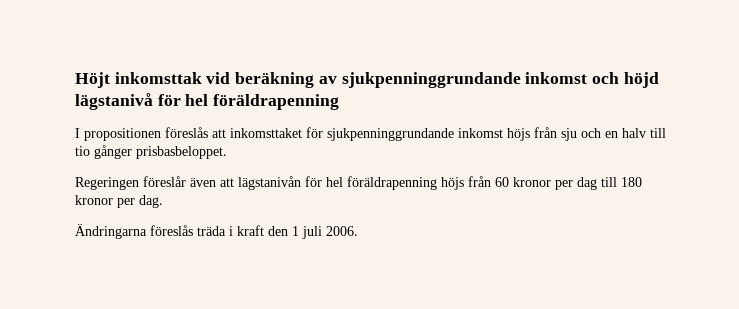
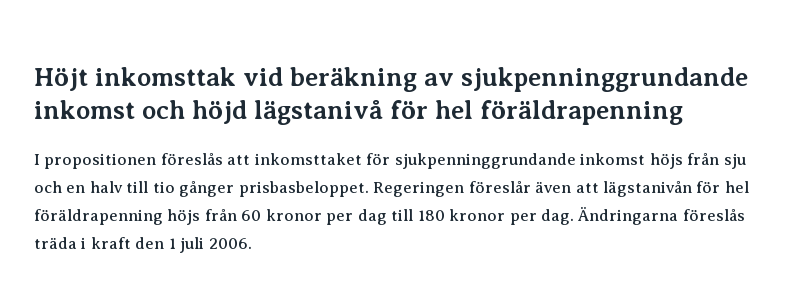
(227, 152) // -> (369, 189) none
(163, 201) // -> (575, 217) none

